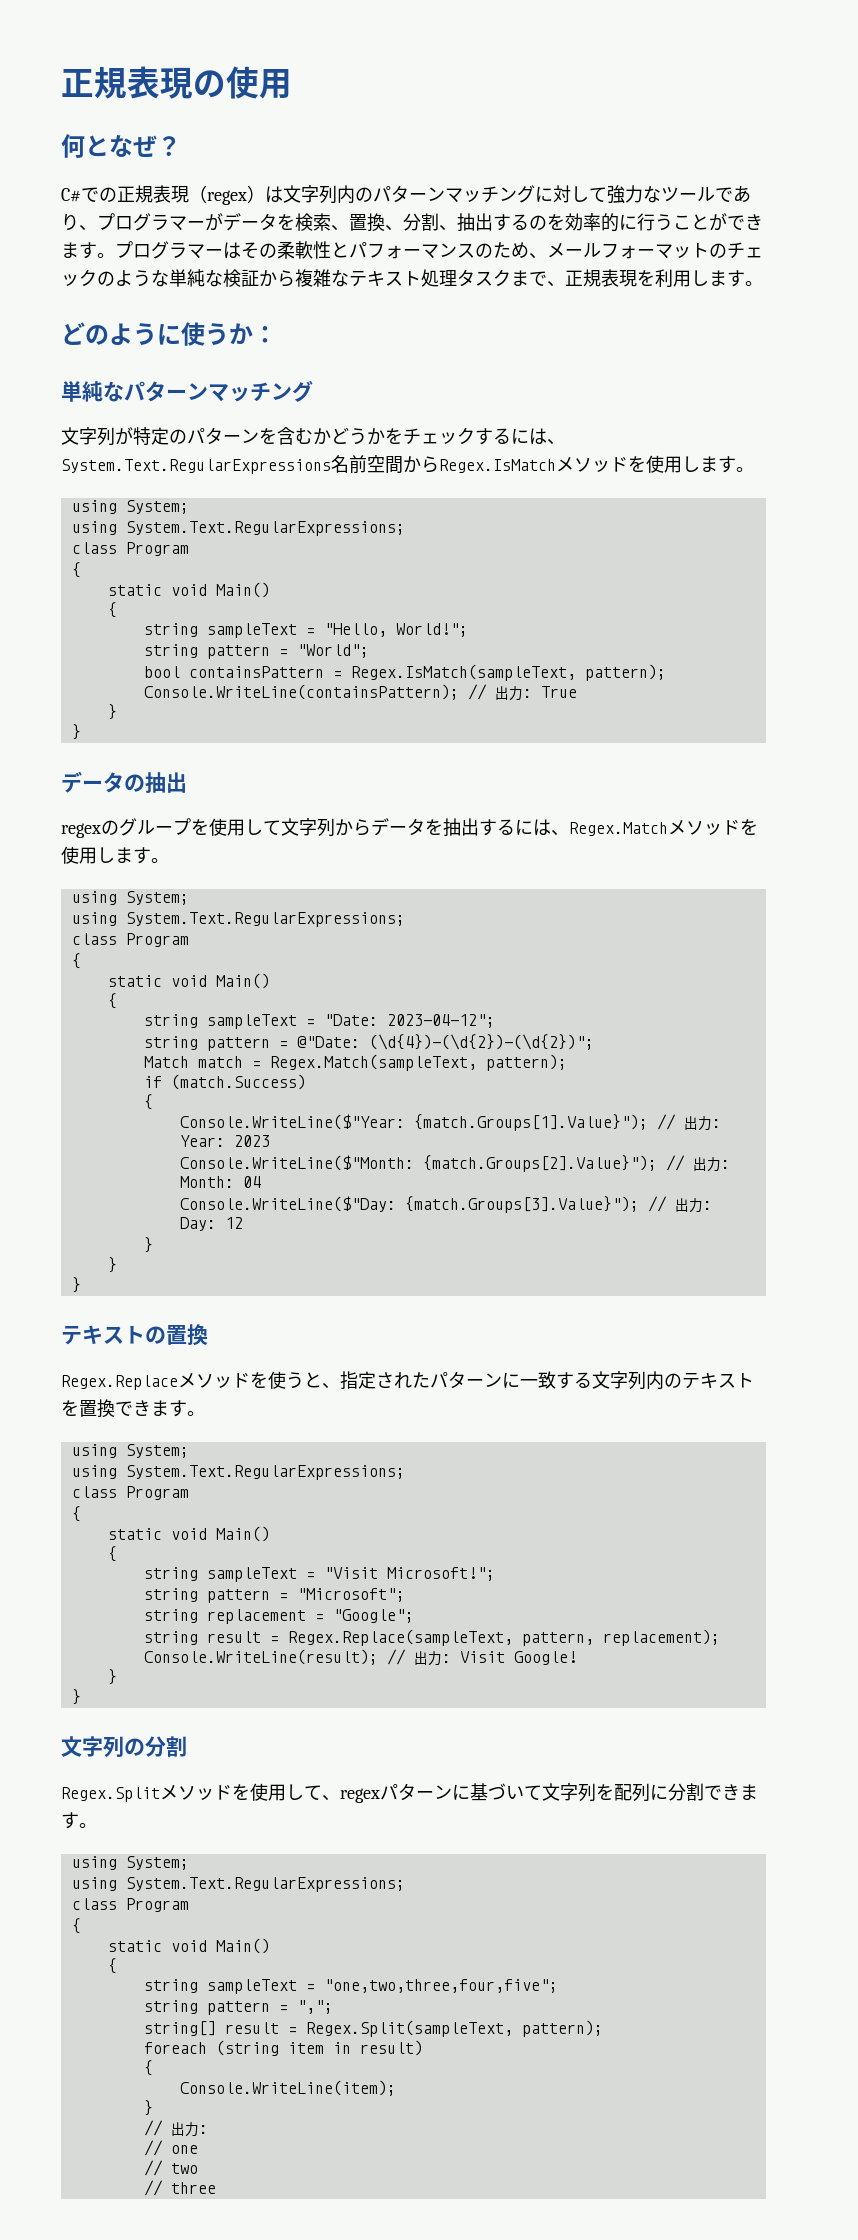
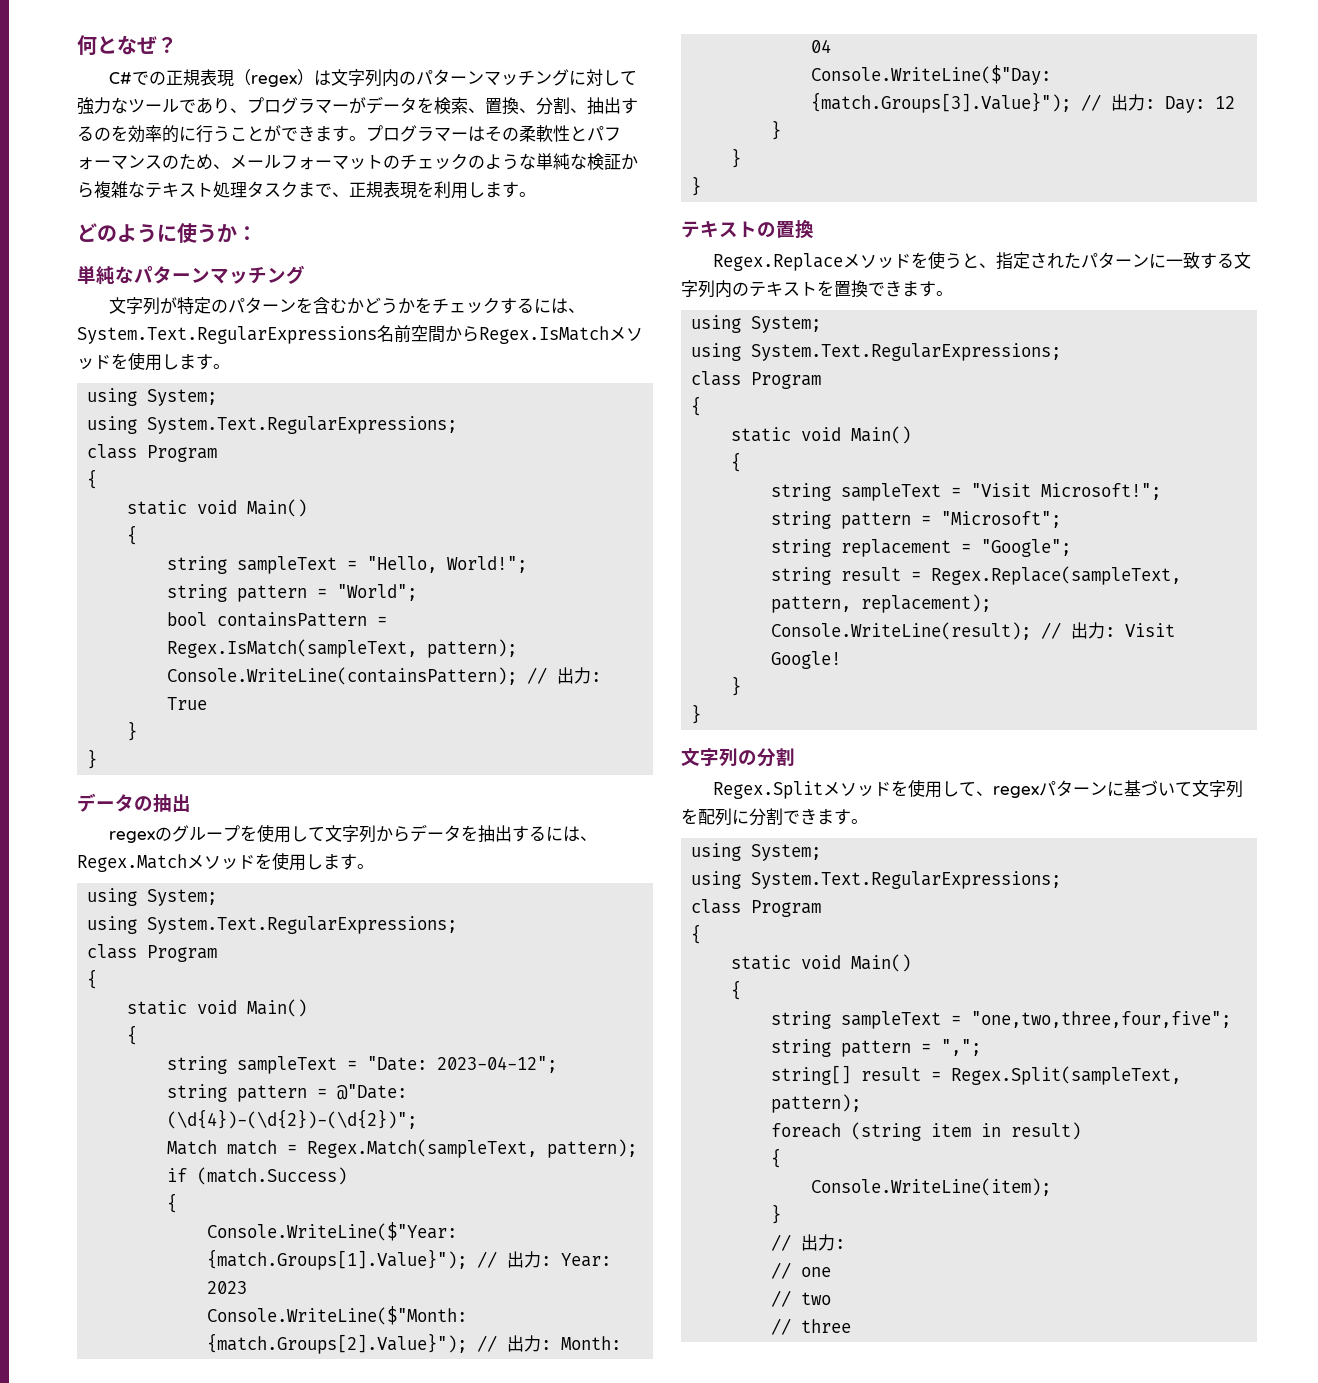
[61,66,292,99] 正規表現の使用 // -> (77, 45) none

